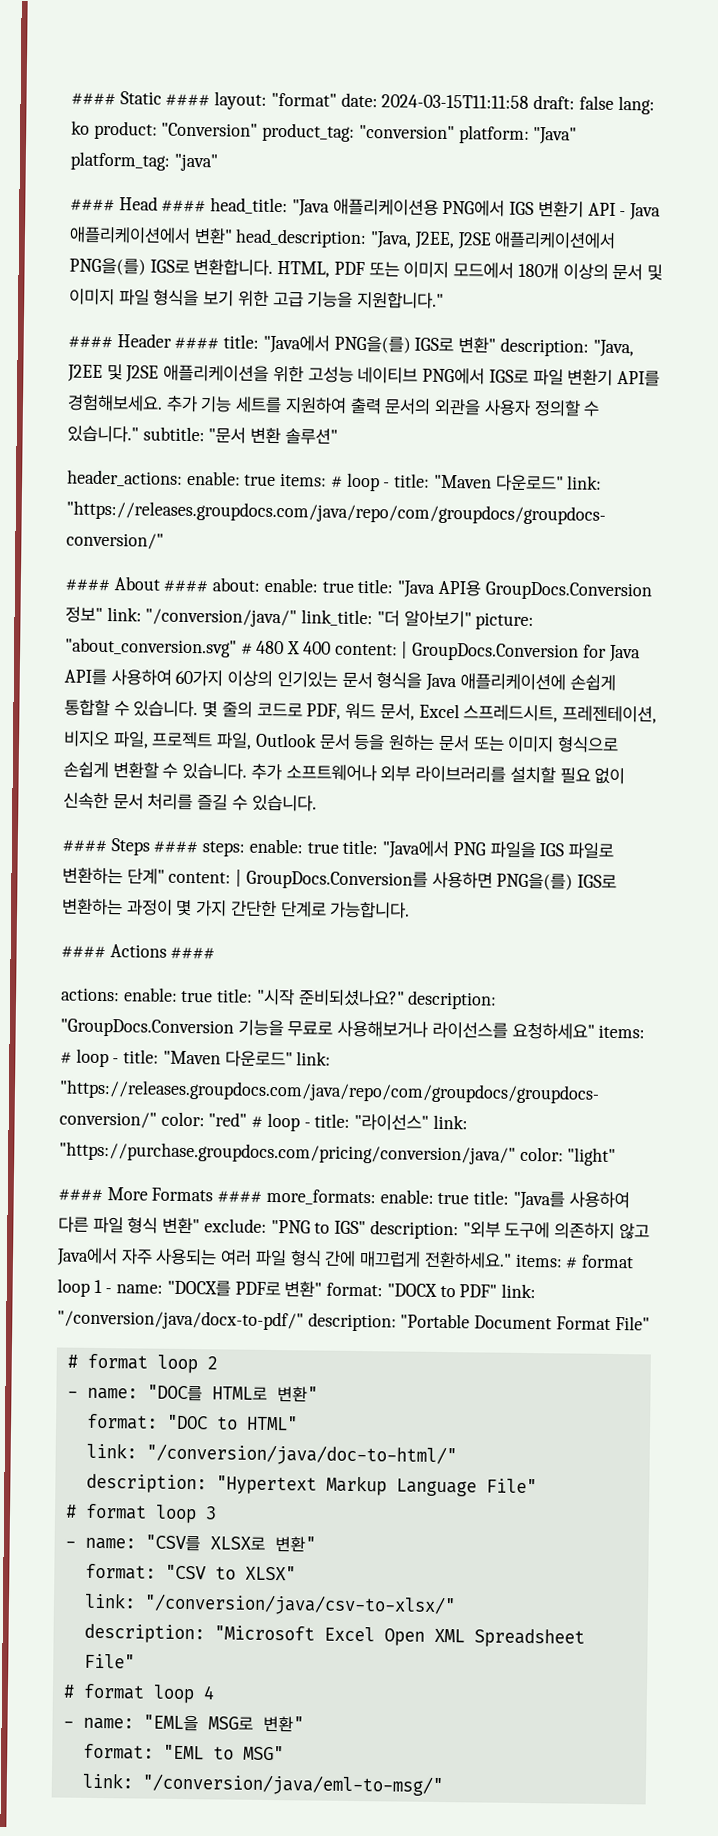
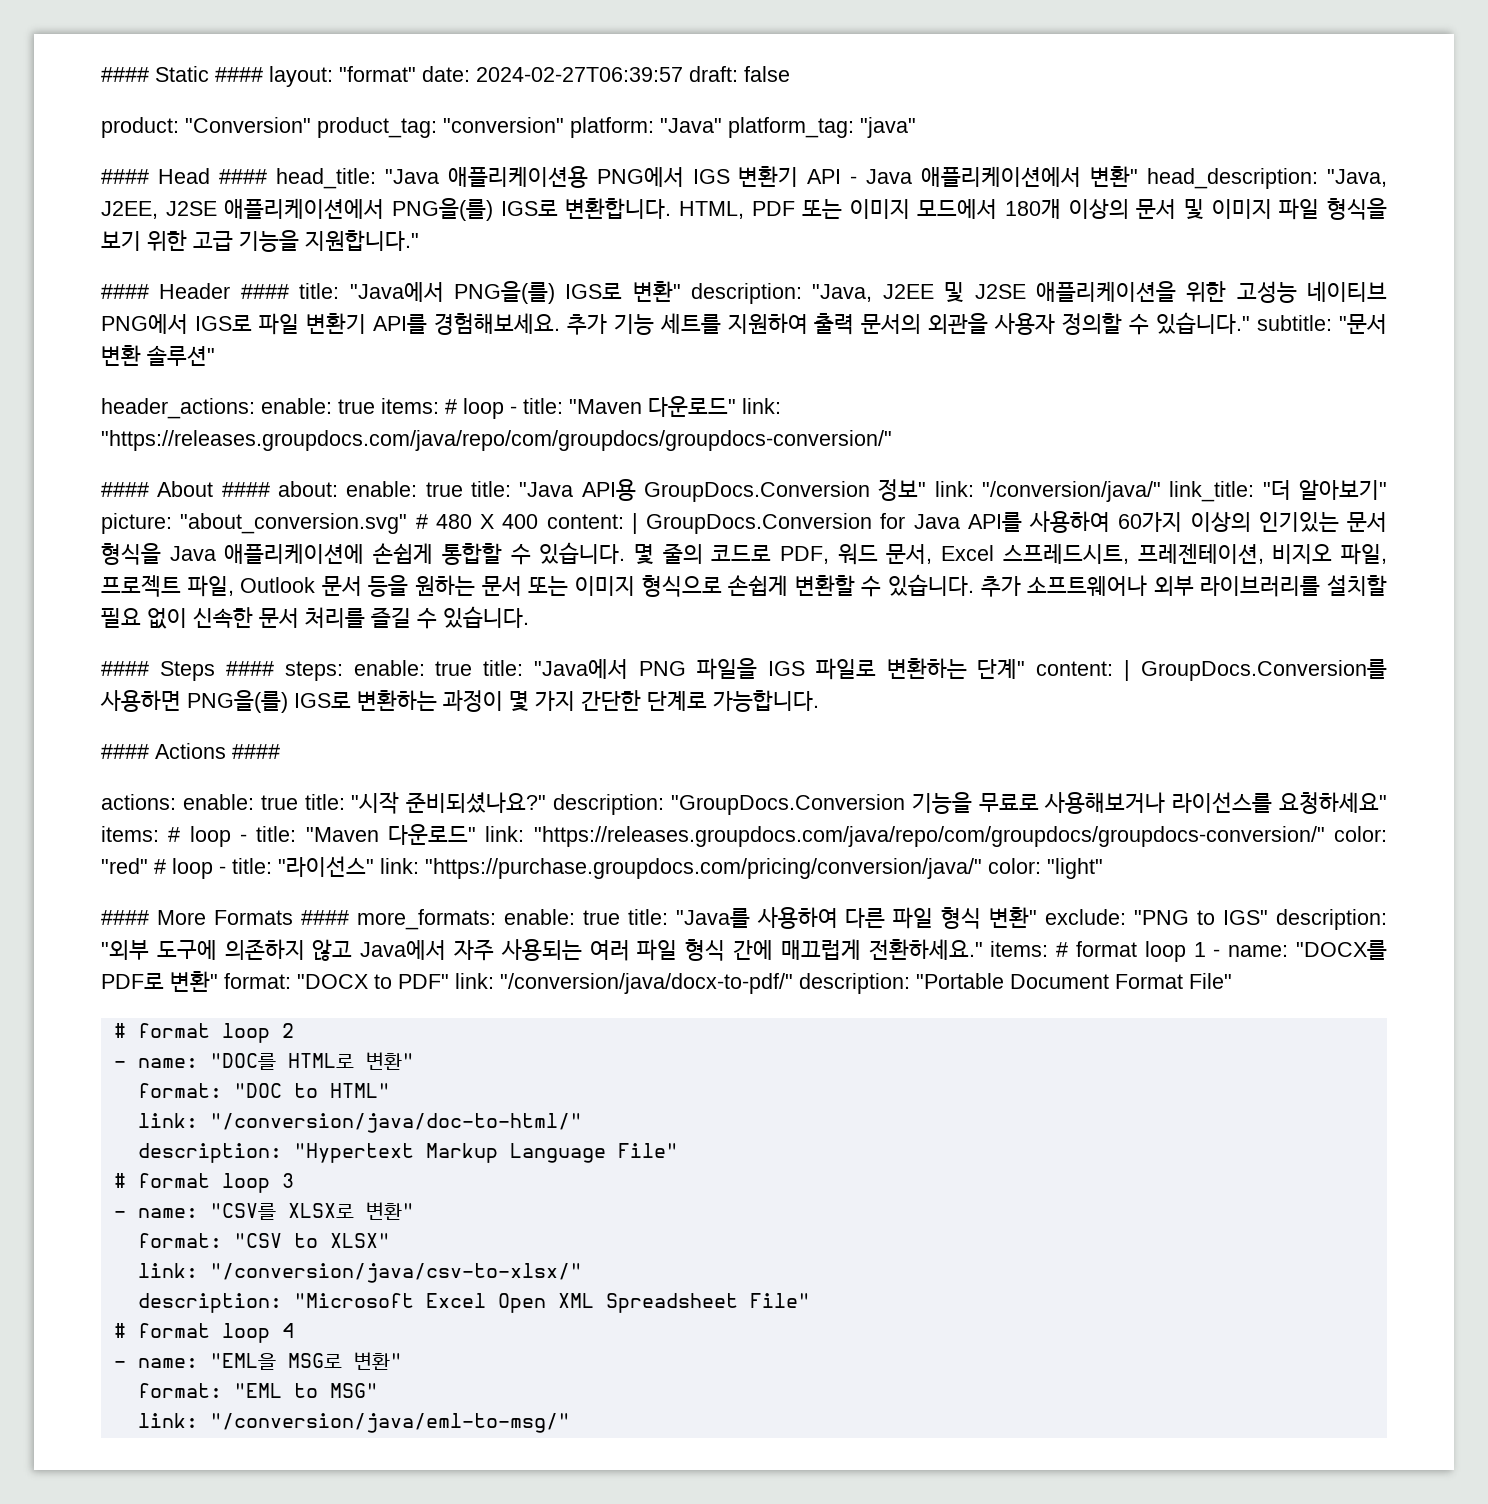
[381,94,530,109] 2024-03-15T11:11:58 -> [476,67,683,82] 2024-02-27T06:39:57
[617,95,655,115] [71,120,90,135] lang: ko -> (790, 74) //

